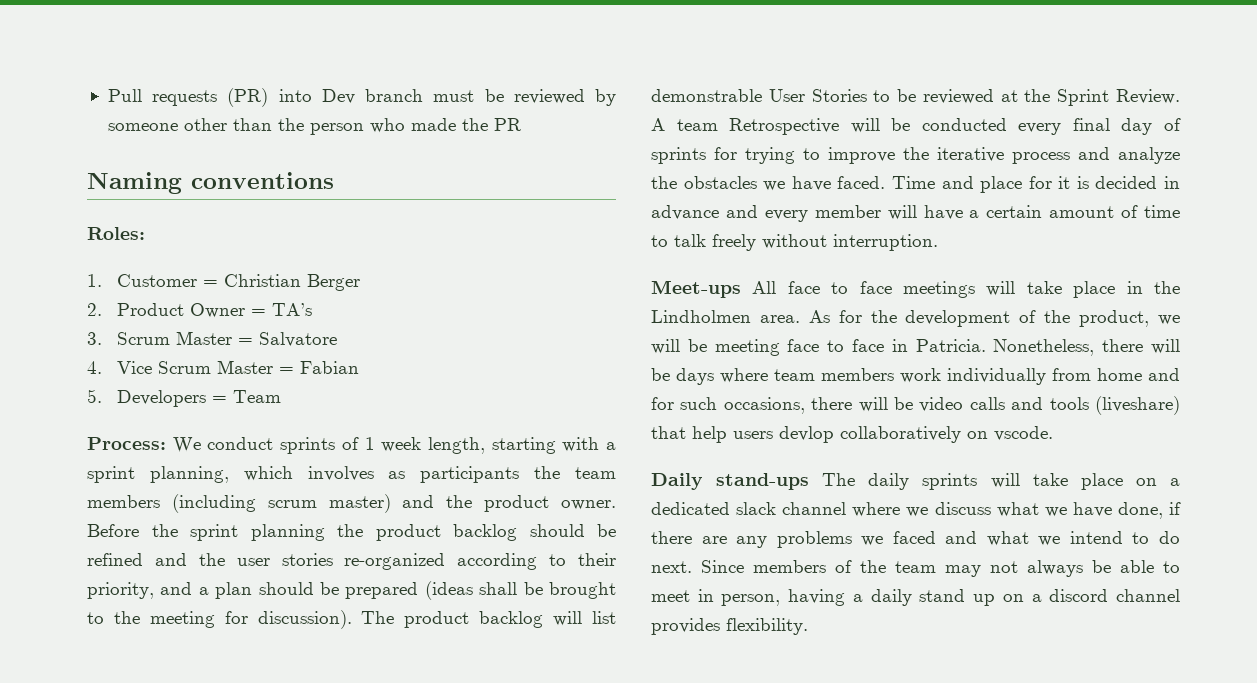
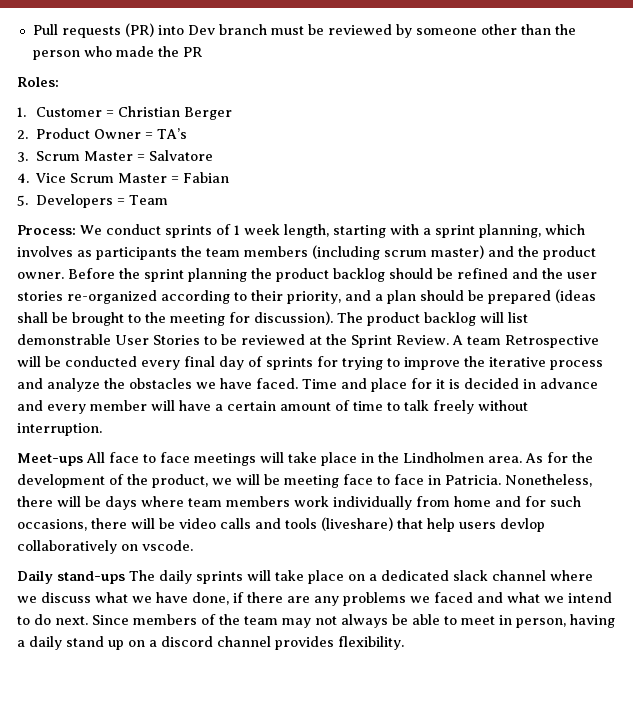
[87,172,334,194] // Naming conventions -> (202, 52) none

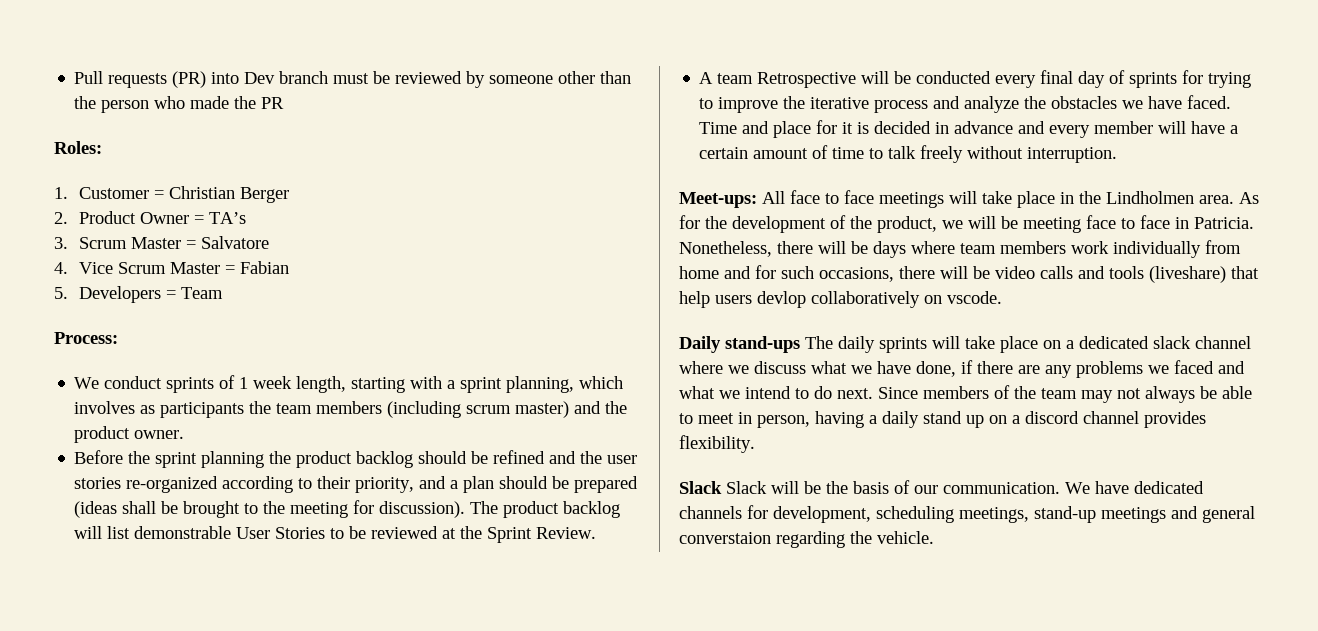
(76, 230) none -> (118, 338) //
(64, 275) none -> (185, 434) //
(449, 340) none -> (597, 533) //
[17,453,83,466] Meet-ups -> [679,192,757,208] Meet-ups:
(404, 643) none -> [679,480,1204,494] [679,505,1255,523] [679,531,934,548] // Slack Slack will be the basis of our communication. We have dedicated channels for development, scheduling meetings, stand-up meetings and general converstaion regarding the vehicle.

